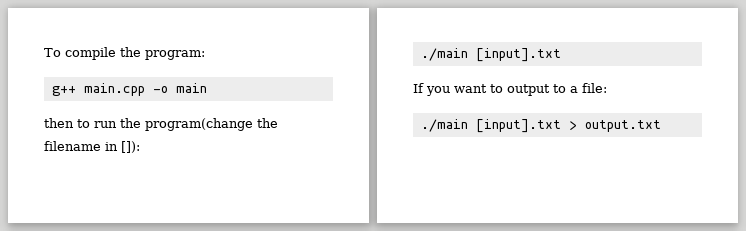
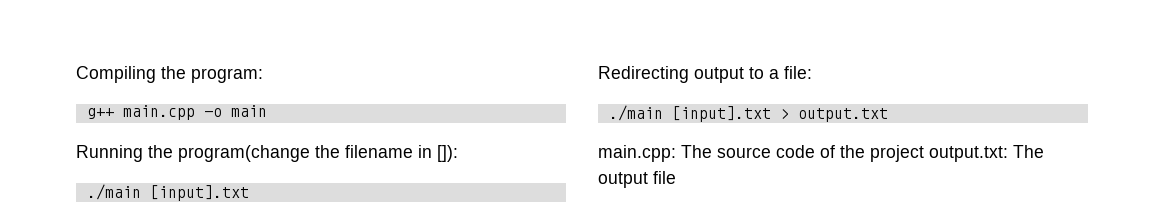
[44,47,116,60] To compile -> [76,66,156,83] Compiling
[44,118,117,128] then to run -> [76,145,143,162] Running
[413,83,503,96] If you want to -> [598,66,689,83] Redirecting
(661, 126) none -> [598,145,1044,162] [598,171,676,188] // main.cpp: The source code of the project output.txt: The output file

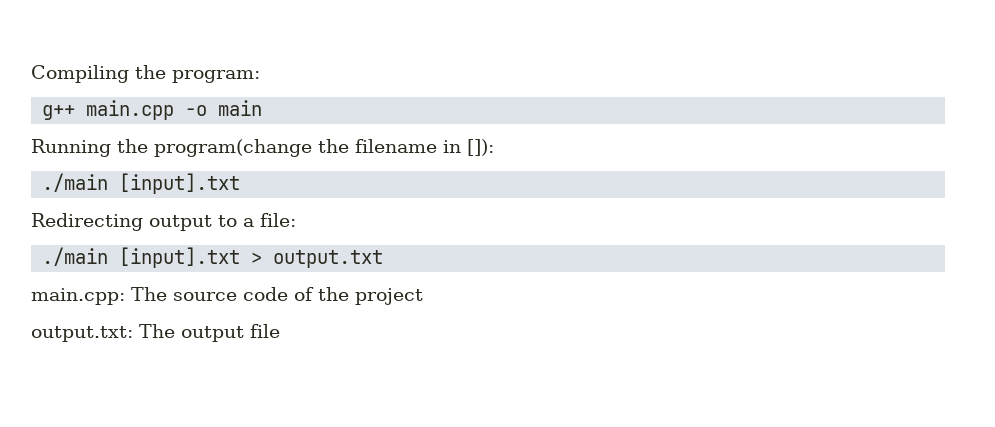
(924, 153) none -> (423, 296) //

